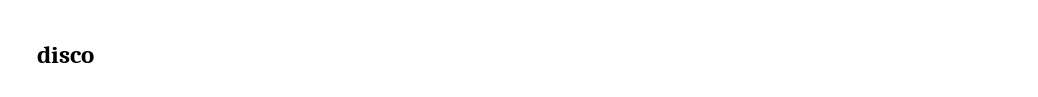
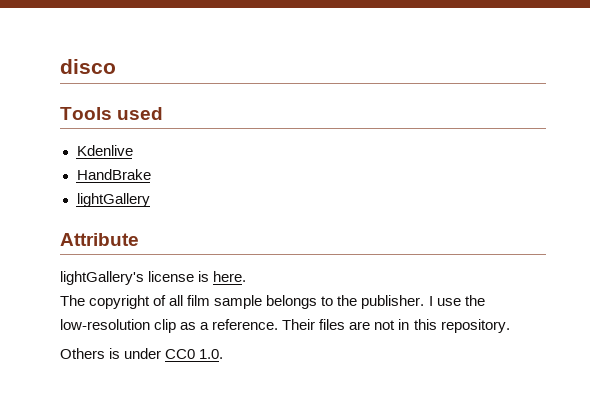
(94, 54) none -> [60,107,164,120] [76,145,133,156] [76,169,151,180] [76,193,150,207] [60,233,139,246] [60,271,247,285] [60,295,485,309] [60,319,510,333] [60,348,224,359] // Tools used // Kdenlive // HandBrake // lightGallery // Attribute // lightGallery's license is here. // The copyright of all film sample belongs to the publisher. I use the low-resolution clip as a reference. Their files are not in this repository. // Others is under CC0 1.0.

